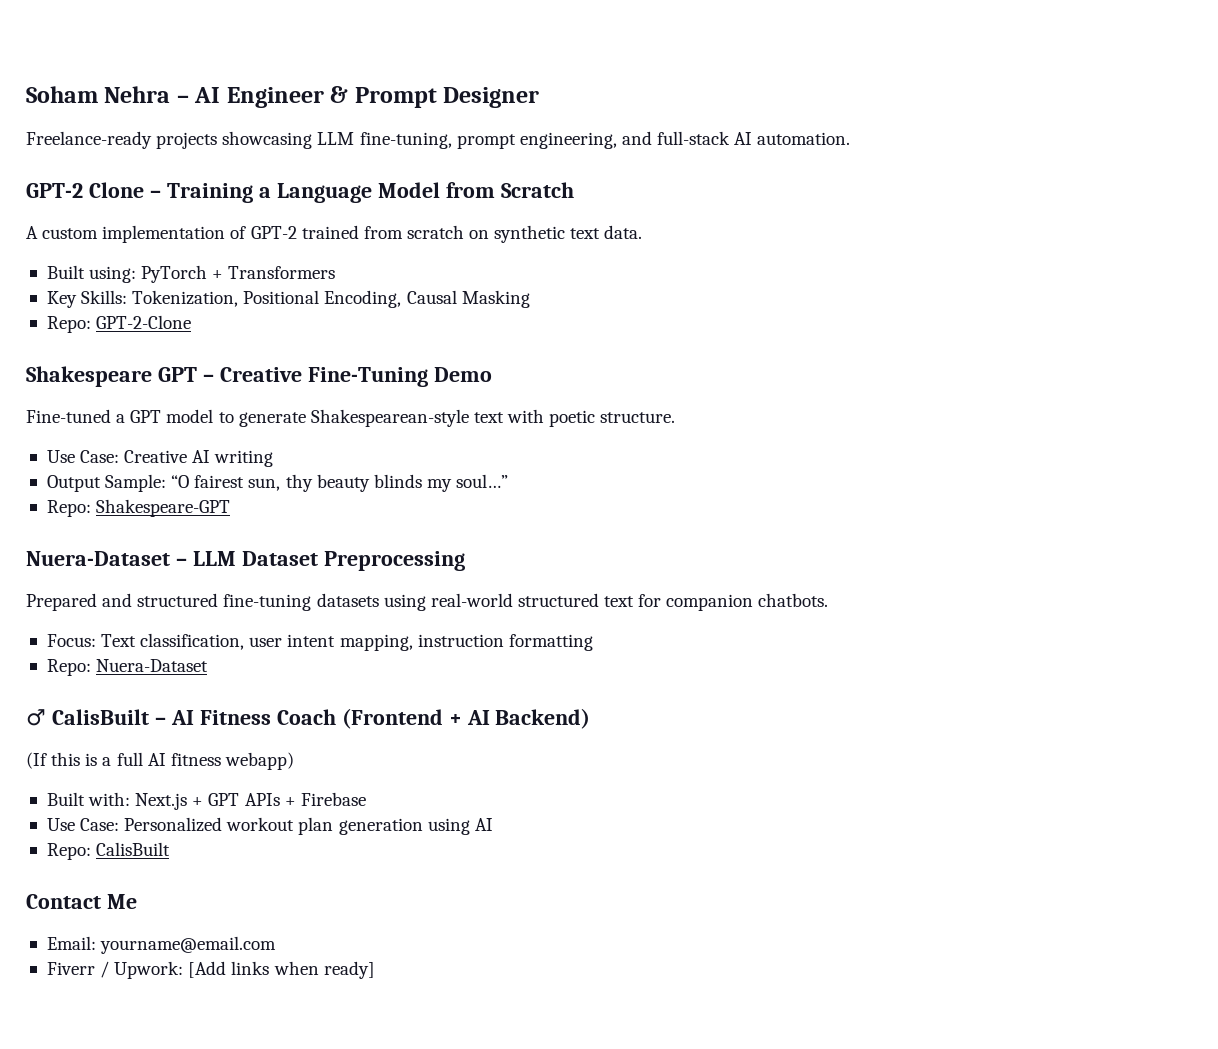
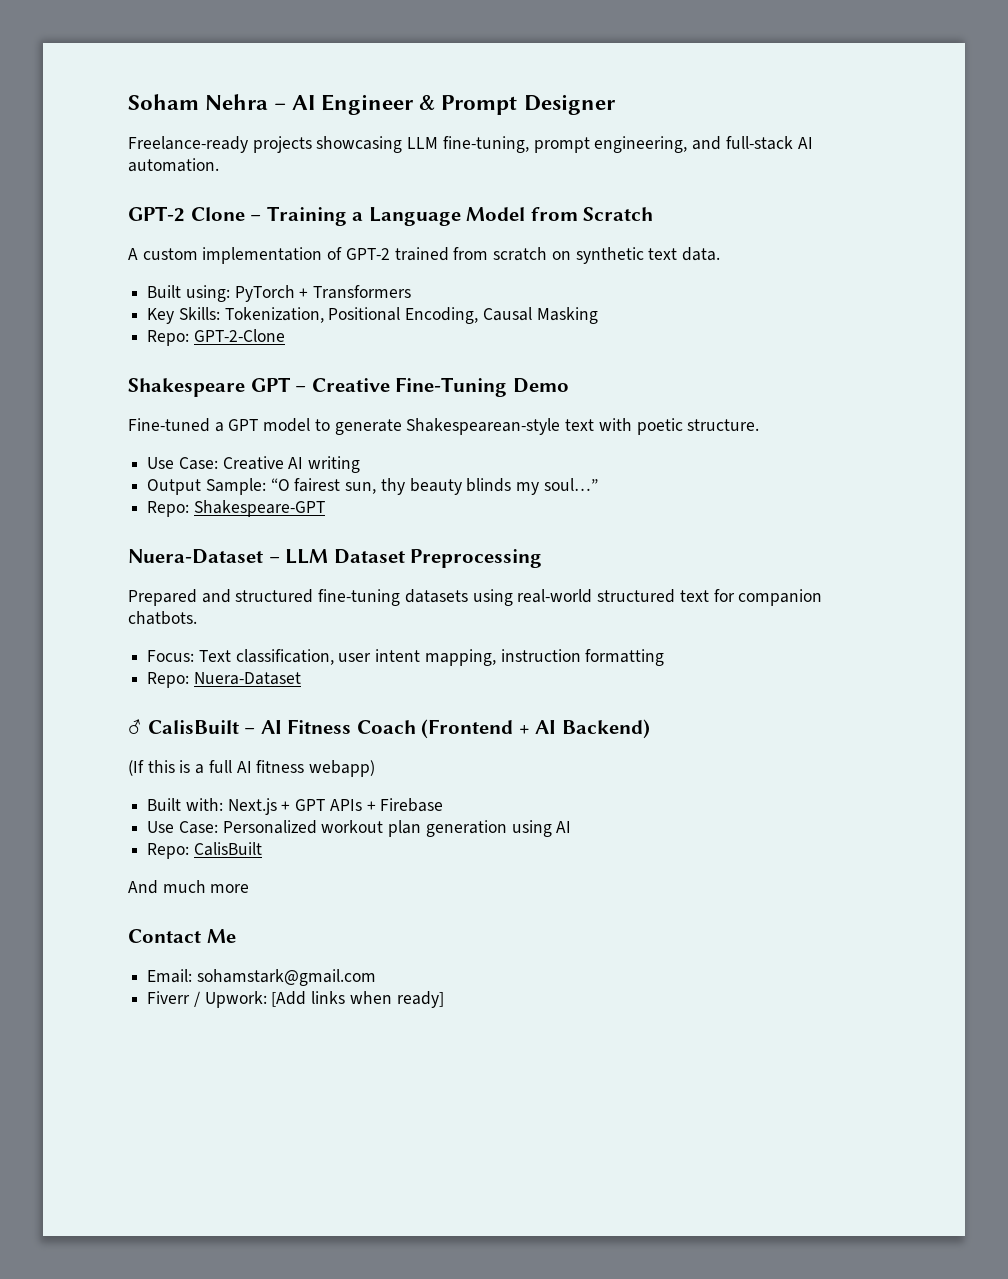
(171, 849) none -> [128,880,250,894] // And much more
[100,936,277,954] yourname@email.com -> [196,969,376,986] sohamstark@gmail.com

